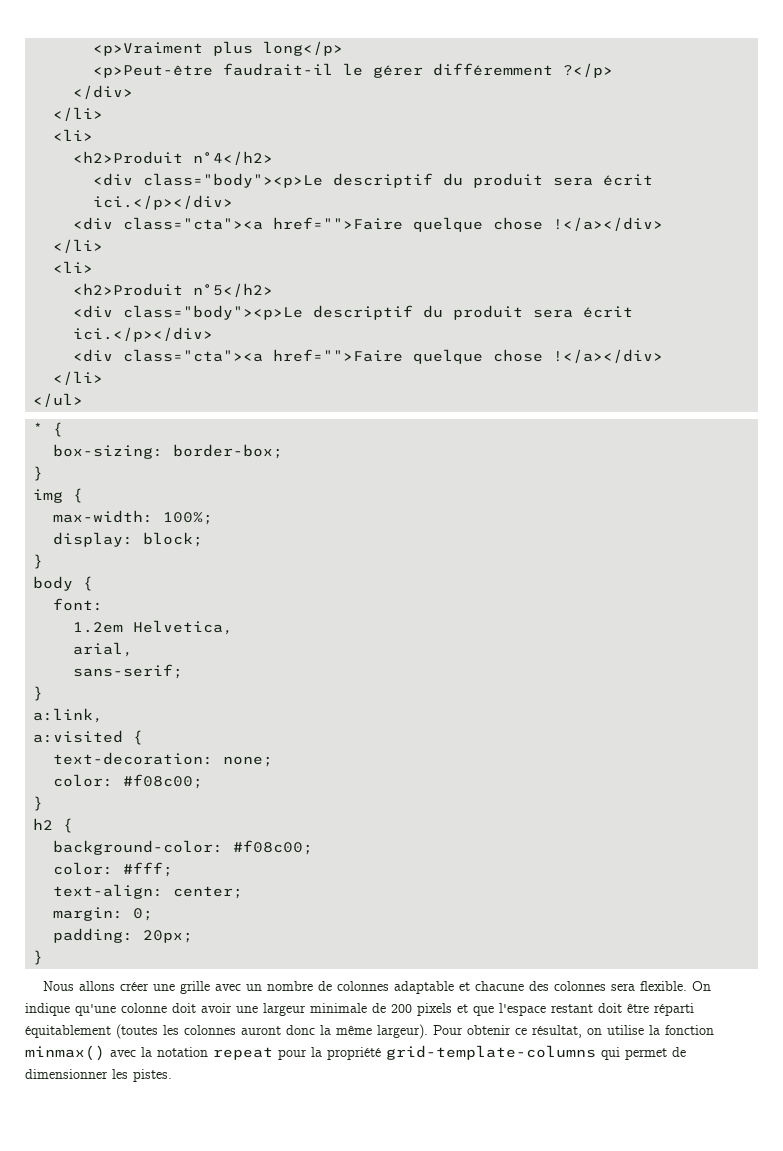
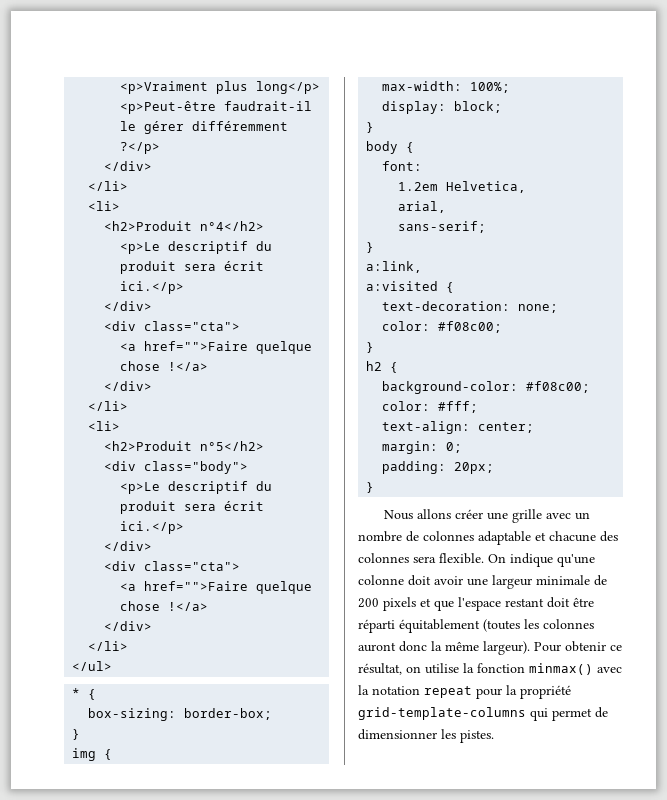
[93,173,654,188] [93,195,234,210] [73,217,664,232] <div class="body"><p>Le descriptif du produit sera écrit ici.</p></div> // <div class="cta"><a href="">Faire quelque chose !</a></div> -> [120,241,273,254] [120,261,265,274] [120,281,185,294] [104,301,153,311] [104,321,241,331] [120,341,313,354] [120,361,209,371] [104,381,153,391] <p>Le descriptif du produit sera écrit ici.</p> // </div> // <div class="cta"> // <a href="">Faire quelque chose !</a> // </div>
[123,305,634,320] [73,327,214,342] [73,349,664,364] class="body"><p>Le descriptif du produit sera écrit ici.</p></div> // <div class="cta"><a href="">Faire quelque chose !</a></div> -> [144,461,249,474] [120,481,273,494] [120,501,265,514] [120,521,185,534] [104,541,153,551] [104,561,241,571] [120,581,313,594] [120,601,209,611] [104,621,153,631] class="body"> // <p>Le descriptif du produit sera écrit ici.</p> // </div> // <div class="cta"> // <a href="">Faire quelque chose !</a> // </div>

